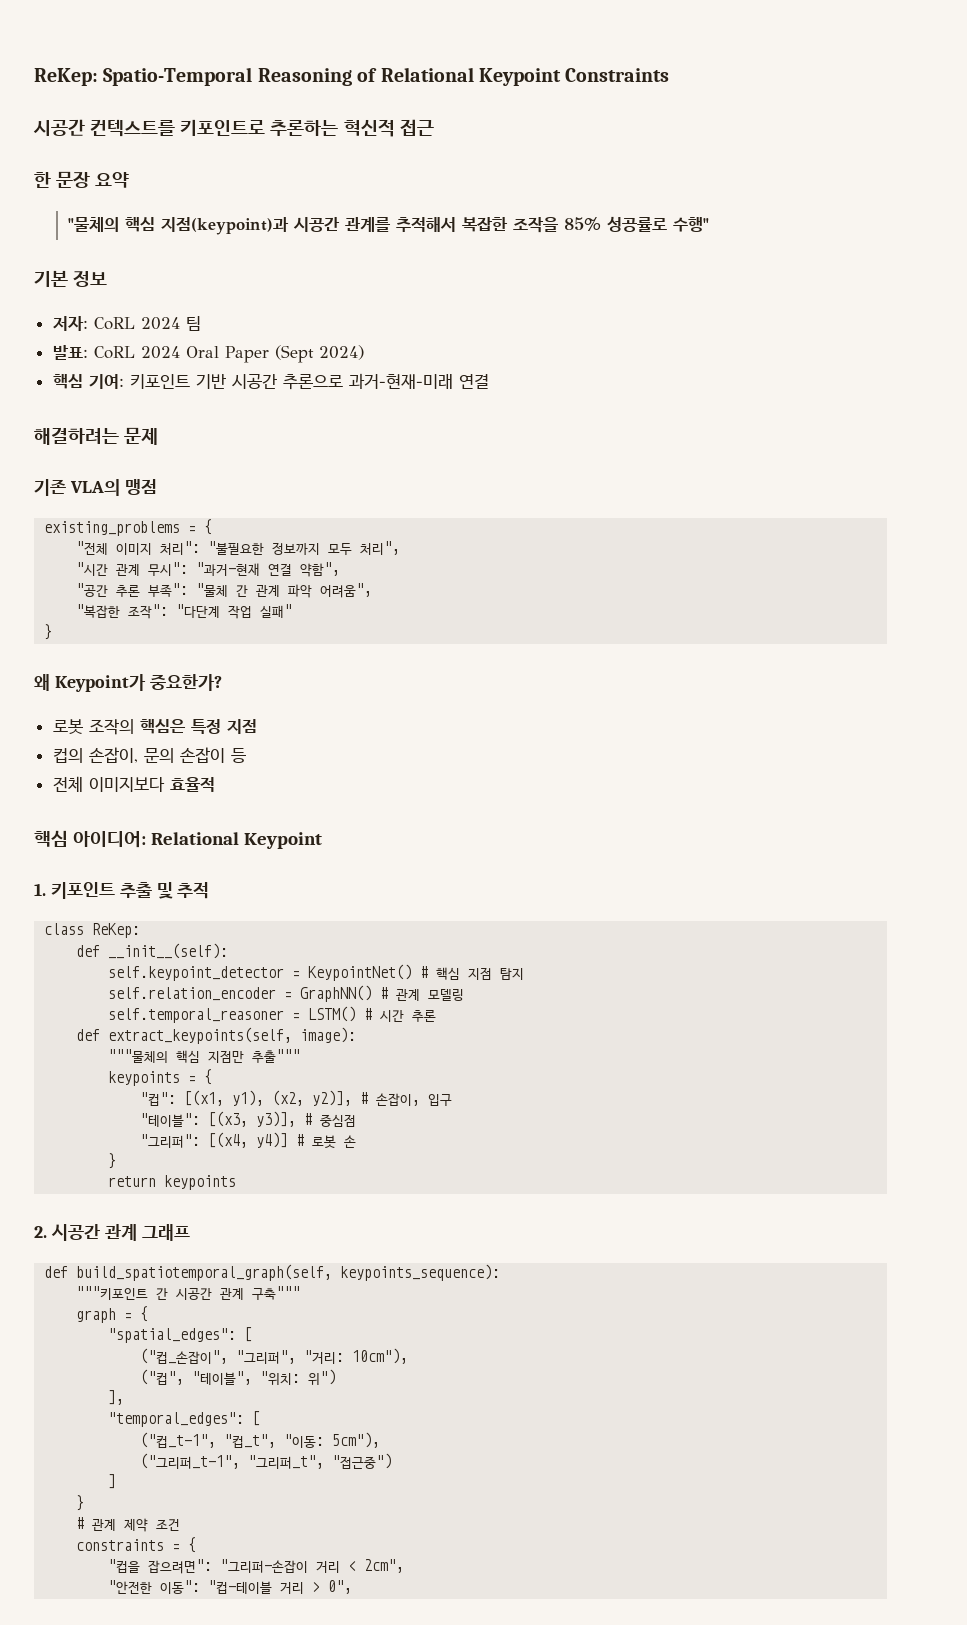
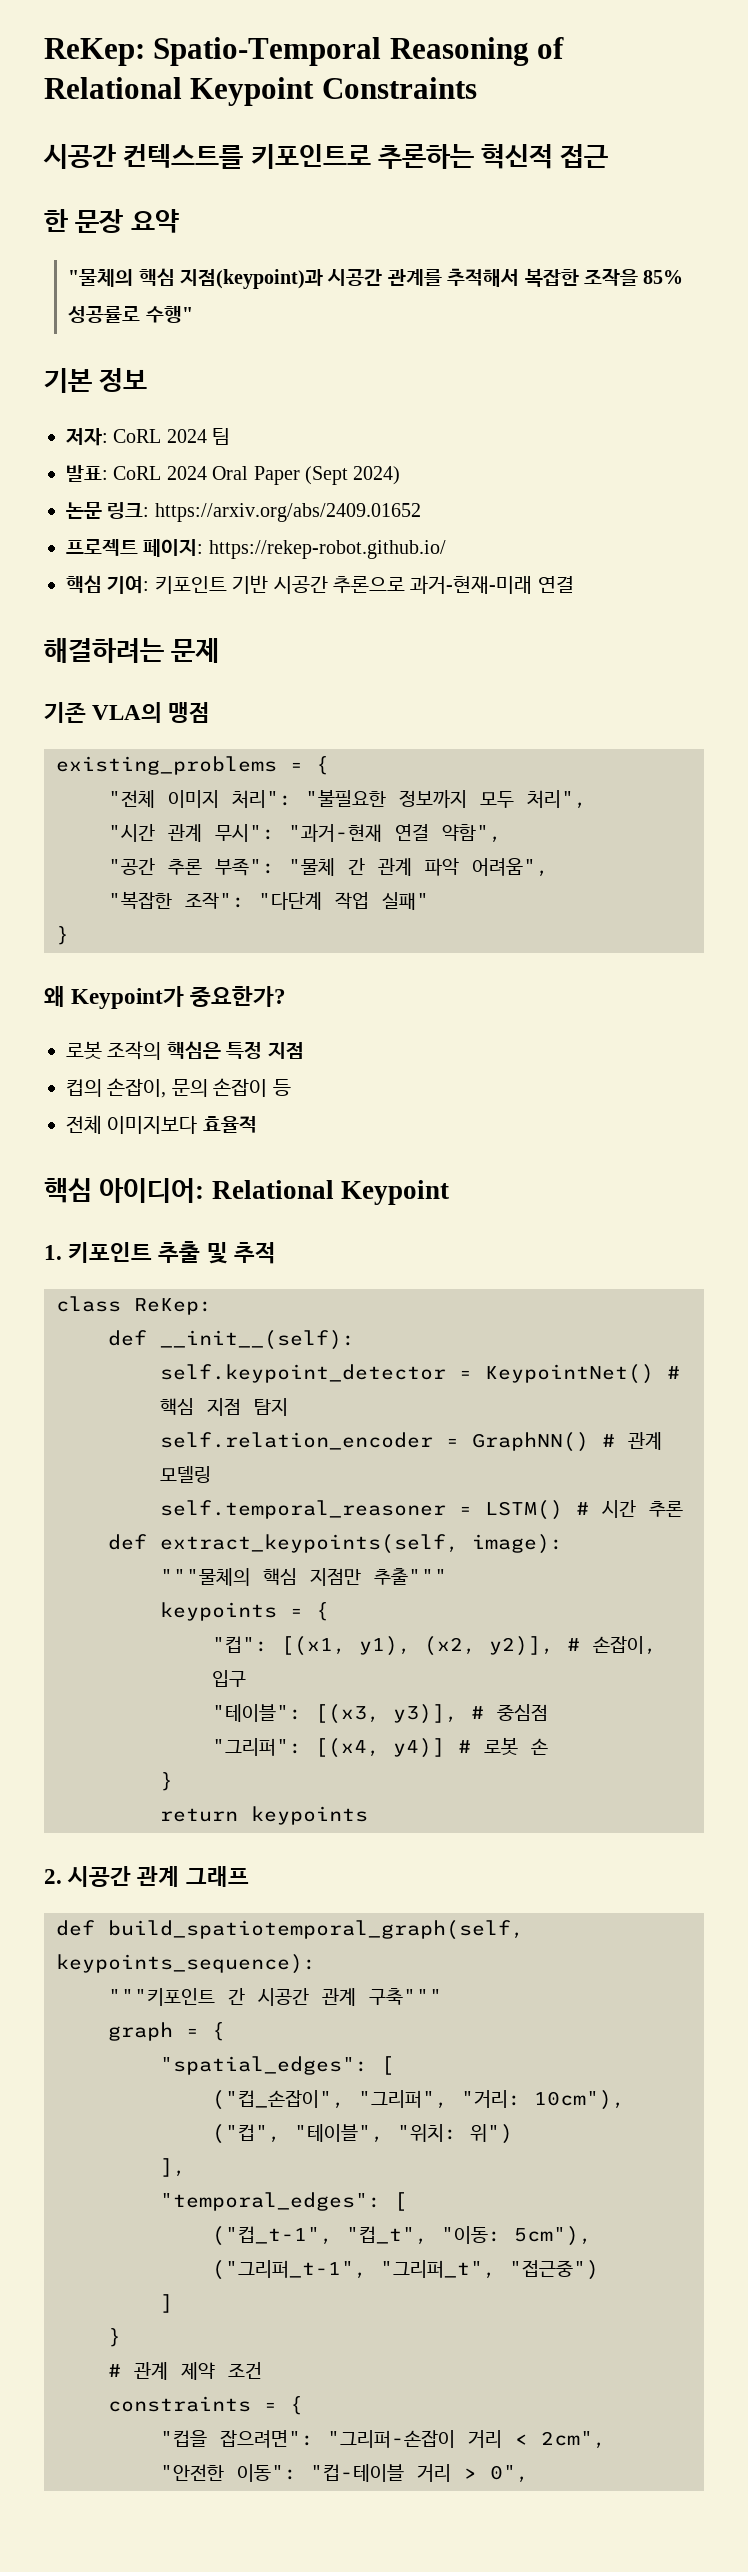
(364, 352) none -> [66,502,421,522] [66,539,446,559] // 논문 링크: https://arxiv.org/abs/2409.01652 // 프로젝트 페이지: https://rekep-robot.github.io/

